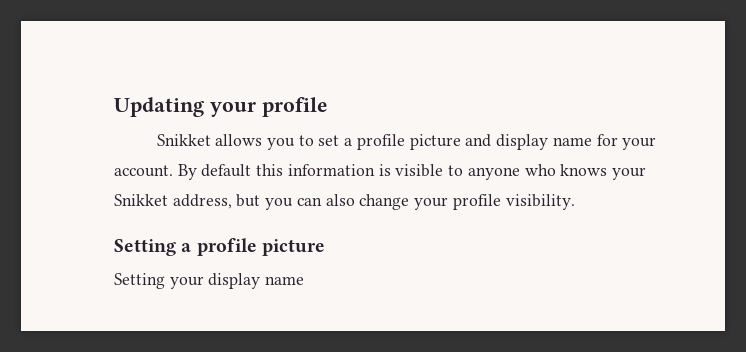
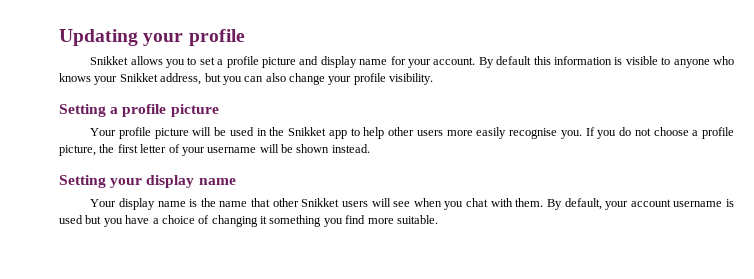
[114,273,305,289] Setting your display name -> [90,127,735,139] [59,144,370,156] [59,175,236,188] [90,198,735,210] [59,215,438,227] Your profile picture will be used in the Snikket app to help other users more easily recognise you. If you do not choose a profile picture, the first letter of your username will be shown instead. // Setting your display name // Your display name is the name that other Snikket users will see when you chat with them. By default, your account username is used but you have a choice of changing it something you find more suitable.

